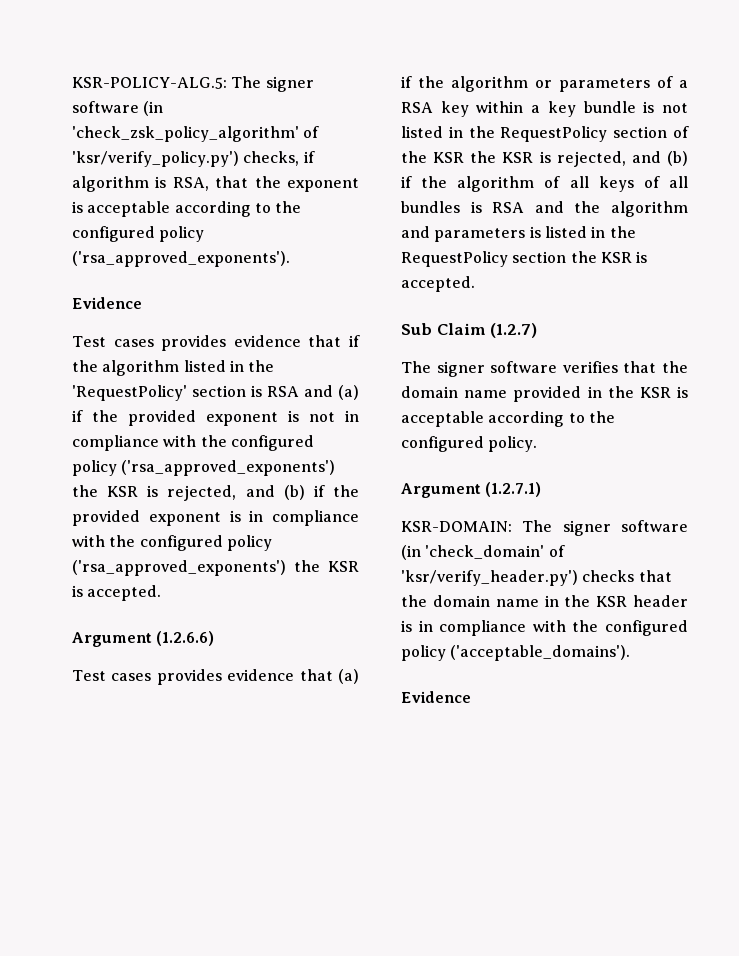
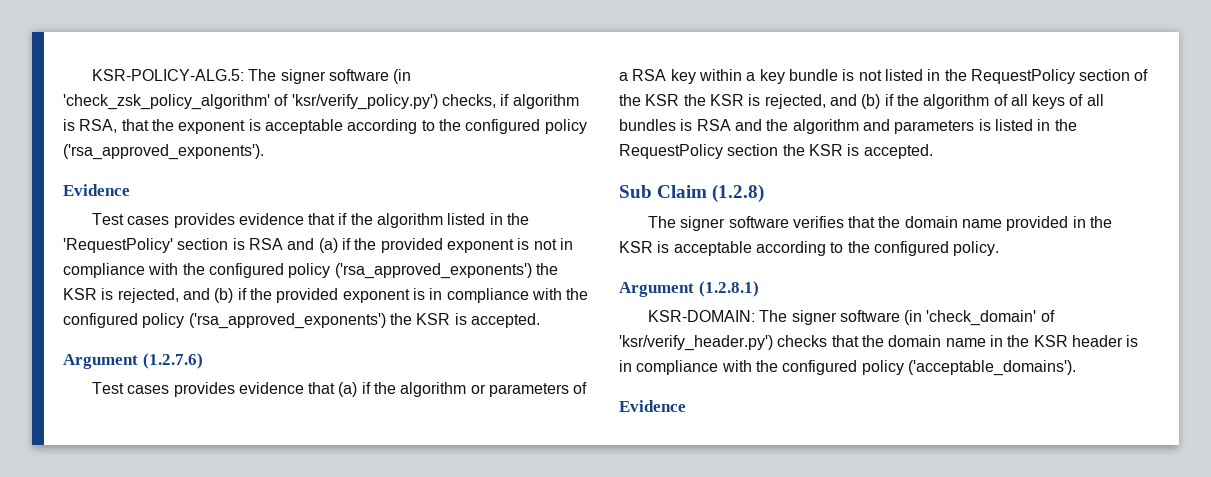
[156,631,215,646] (1.2.6.6) -> [142,353,203,369] (1.2.7.6)
[490,323,538,338] (1.2.7) -> [712,184,765,203] (1.2.8)
[485,482,542,497] (1.2.7.1) -> [698,281,759,297] (1.2.8.1)

